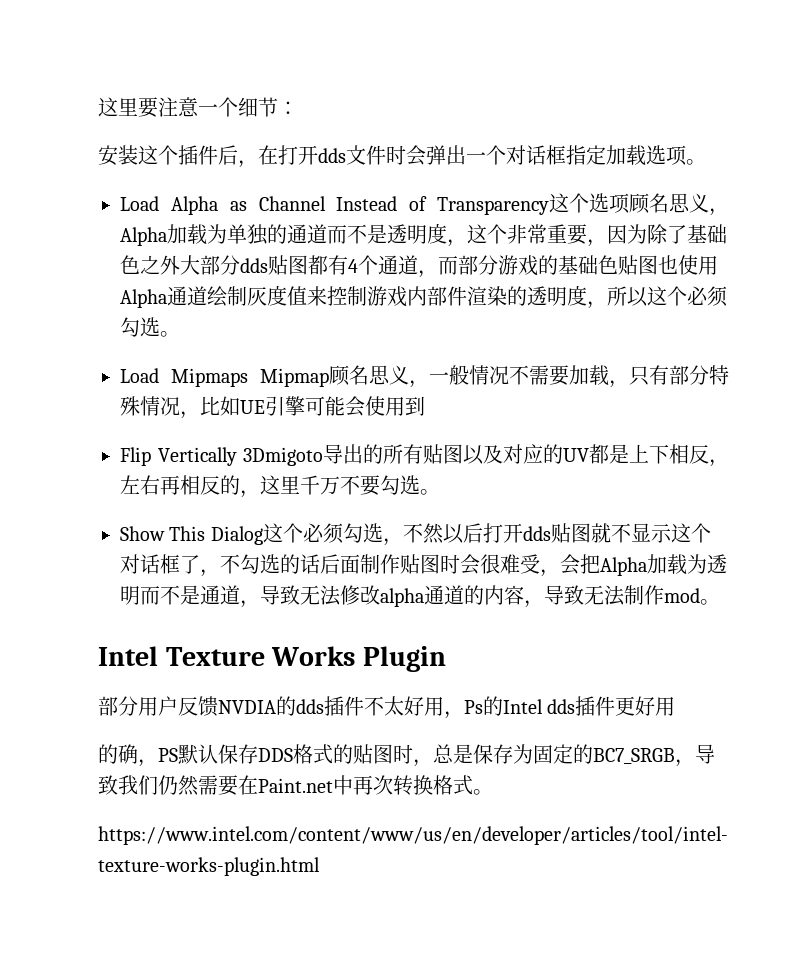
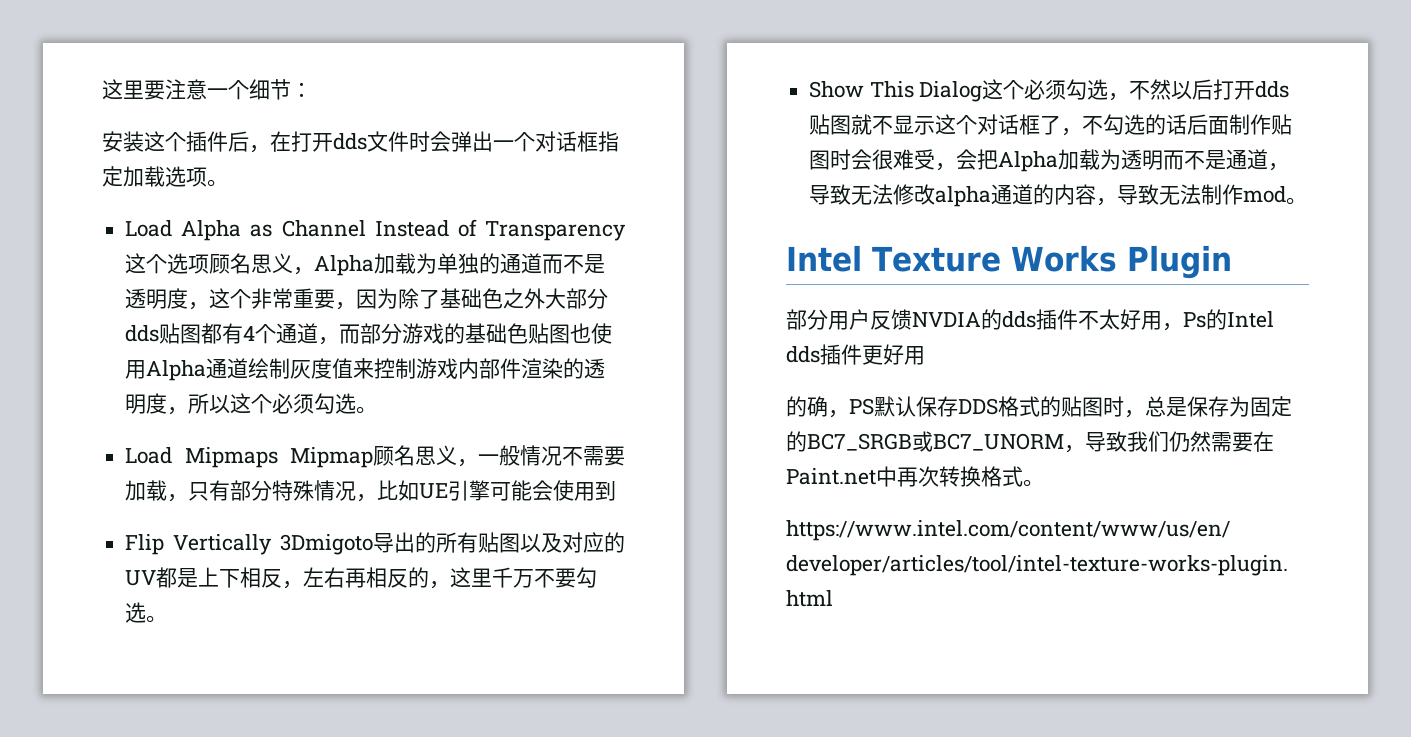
(675, 756) none -> [912,431,1064,452] 或BC7_UNORM

